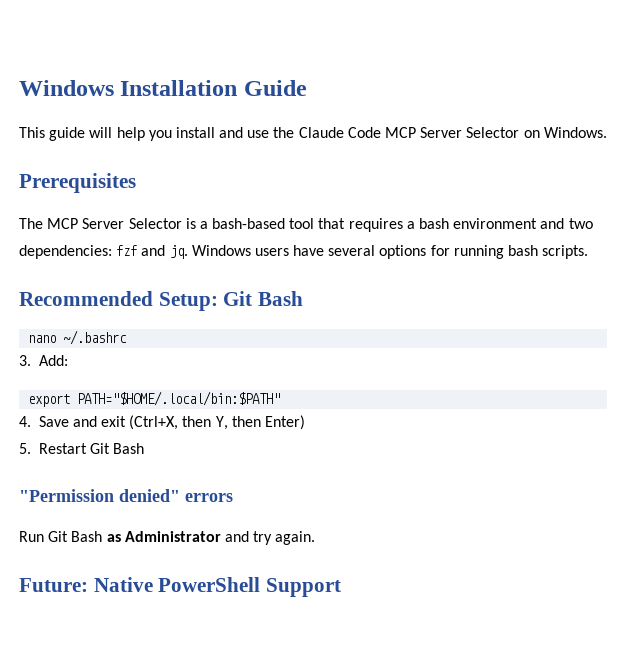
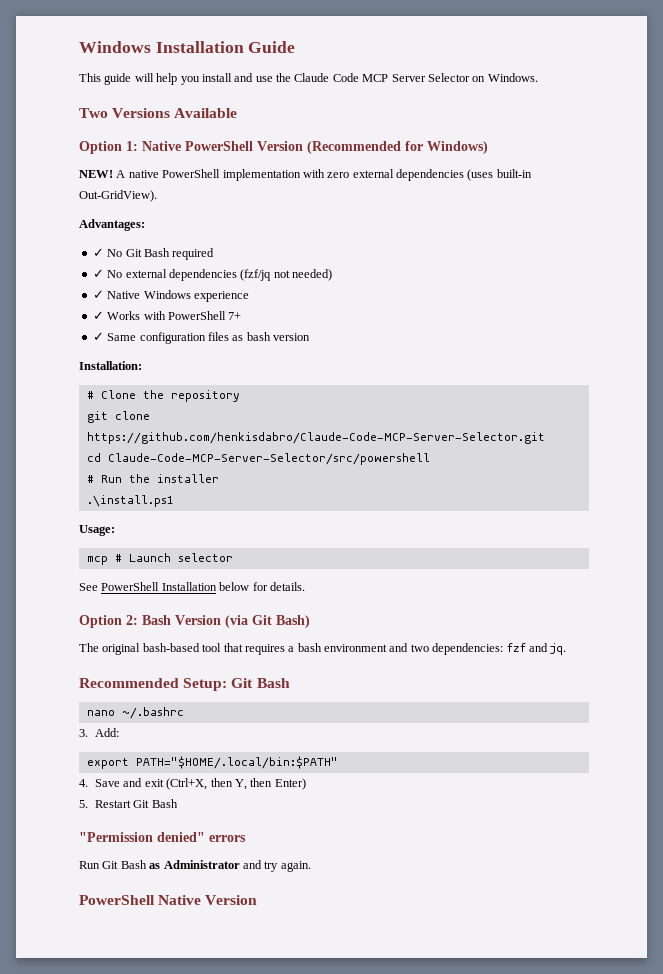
[19,173,136,193] [19,218,208,229] Prerequisites // The MCP Server Selector is a -> [79,108,238,118] [79,141,488,154] [79,169,532,181] [79,190,157,202] [79,219,145,231] [92,248,215,260] [92,269,332,281] [92,290,249,302] [92,311,242,320] [92,332,310,344] [79,361,142,370] [86,390,240,402] [86,411,150,423] [86,432,545,444] [86,453,430,465] [86,474,219,483] [86,495,174,507] [79,525,115,536] [86,553,233,565] [79,582,305,591] [79,615,310,628] [79,643,141,655] Two Versions Available // Option 1: Native PowerShell Version (Recommended for Windows) // NEW! A native PowerShell implementation with zero external dependencies (uses built-in Out-GridView). // Advantages: // ✓ No Git Bash required // ✓ No external dependencies (fzf/jq not needed) // ✓ Native Windows experience // ✓ Works with PowerShell 7+ // ✓ Same configuration files as bash version // Installation: // # Clone the repository // git clone https://github.com/henkisdabro/Claude-Code-MCP-Server-Selector.git // cd Claude-Code-MCP-Server-Selector/src/powershell // # Run the installer // .\install.ps1 // Usage: // mcp # Launch selector // See PowerShell Installation below for details. // Option 2: Bash Version (via Git Bash) // The original
[191,245,589,259] Windows users have several options for running bash scripts. -> (567, 649) none
[19,577,342,597] Future: Native PowerShell Support -> [79,895,258,905] PowerShell Native Version

